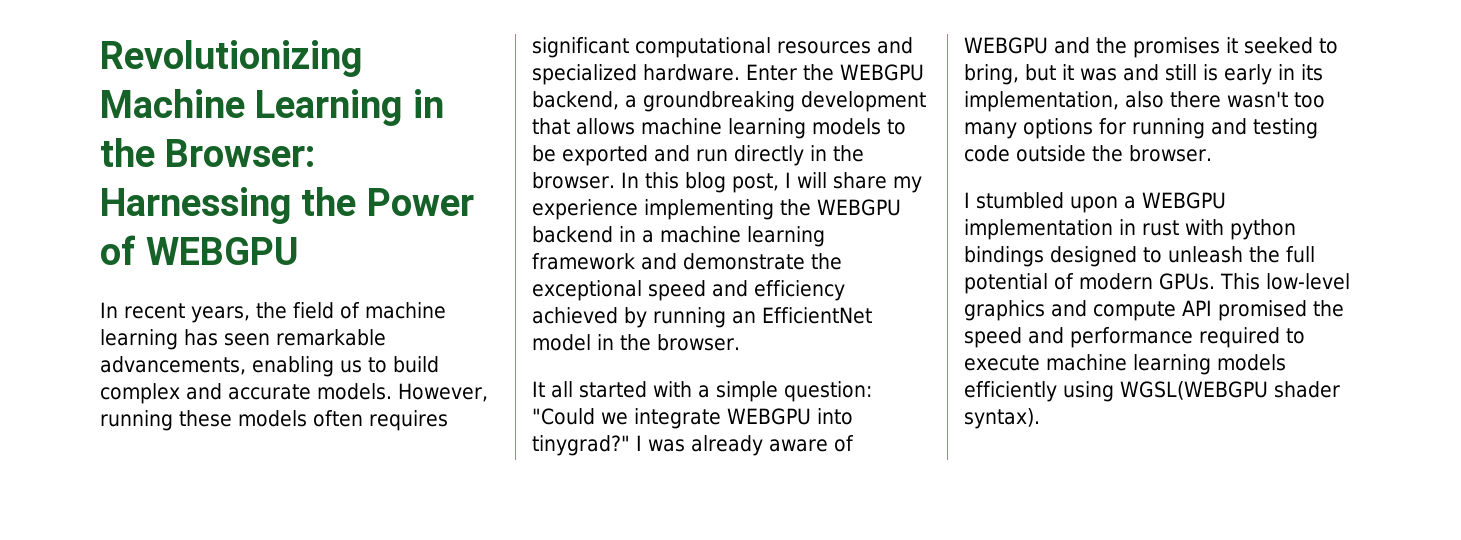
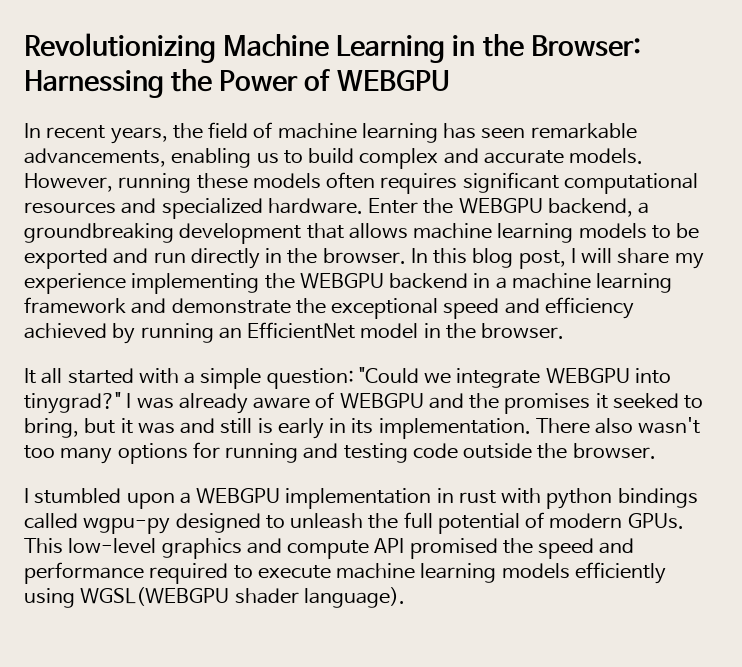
[964,91,1221,112] implementation, also there -> [378,418,634,439] implementation. There also
(1044, 256) none -> [24,513,171,534] called wgpu-py
[964,408,1040,429] syntax). -> [303,587,405,608] language).

